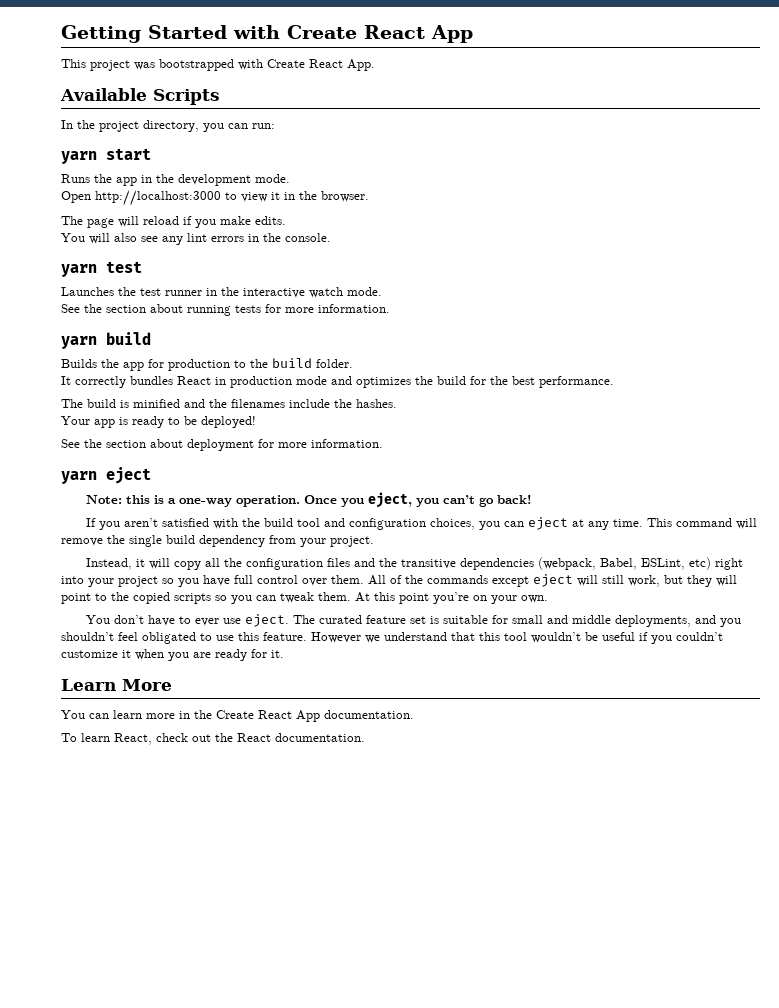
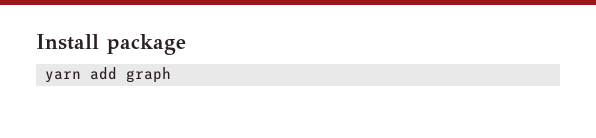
[61,25,473,43] [61,59,375,71] [60,88,220,105] [61,120,275,132] [61,148,151,164] [61,174,290,186] [61,190,369,206] [61,216,286,228] [61,233,331,245] [61,261,142,277] [61,287,382,298] [61,304,390,316] [61,332,151,349] [61,358,353,371] [61,376,614,388] [61,399,397,408] [61,416,256,428] [61,439,383,451] [61,467,151,484] [85,492,532,508] [85,517,757,530] [61,535,374,547] [85,557,743,570] [61,574,737,587] [61,592,548,604] [85,614,741,627] [61,632,723,644] [61,649,284,661] [61,679,172,691] [61,710,414,722] [61,733,365,745] Getting Started with Create React App // This project was bootstrapped with Create React App. // Available Scripts // In the project directory, you can run: // yarn start // Runs the app in the development mode. // Open http://localhost:3000 to view it in the browser. // The page will reload if you make edits. // You will also see any lint errors in the console. // yarn test // Launches the test runner in the interactive watch mode. // See the section about running tests for more information. // yarn build // Builds the app for production to the build folder. // It correctly bundles React in production mode and optimizes the build for the best performance. // The build is minified and the filenames include the hashes. // Your app is ready to be deployed! // See the section about deployment for more information. // yarn eject // Note: this is a one-way operation. Once you eject, you can’t go back! // If you aren’t satisfied with the build tool and configuration choices, you can eject at any time. This command will remove the single build dependency from your project. // Instead, it will copy all the configuration files and the transitive dependencies (webpack, Babel, ESLint, etc) right into your project so you have full control over them. All of the commands except eject will still work, but they will point to the copied scripts so you can tweak them. At this point you’re on your own. // You don’t have to ever use eject. The curated feature set is suitable for small and middle deployments, and you shouldn’t feel obligated to use this feature. However we understand that this tool wouldn’t be useful if you couldn’t customize it when you are ready for it. // Learn More // You can learn more in the Create React App documentation. // To learn React, check out the React documentation. -> [36,34,186,55] [45,67,171,83] Install package // yarn add graph

